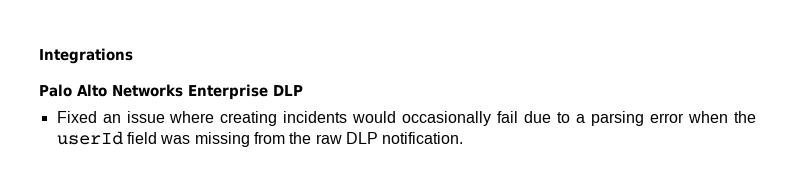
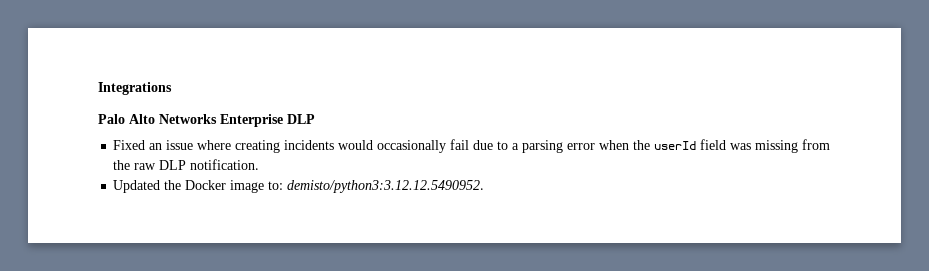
(464, 138) none -> [113,180,485,193] // Updated the Docker image to: demisto/python3:3.12.12.5490952.

